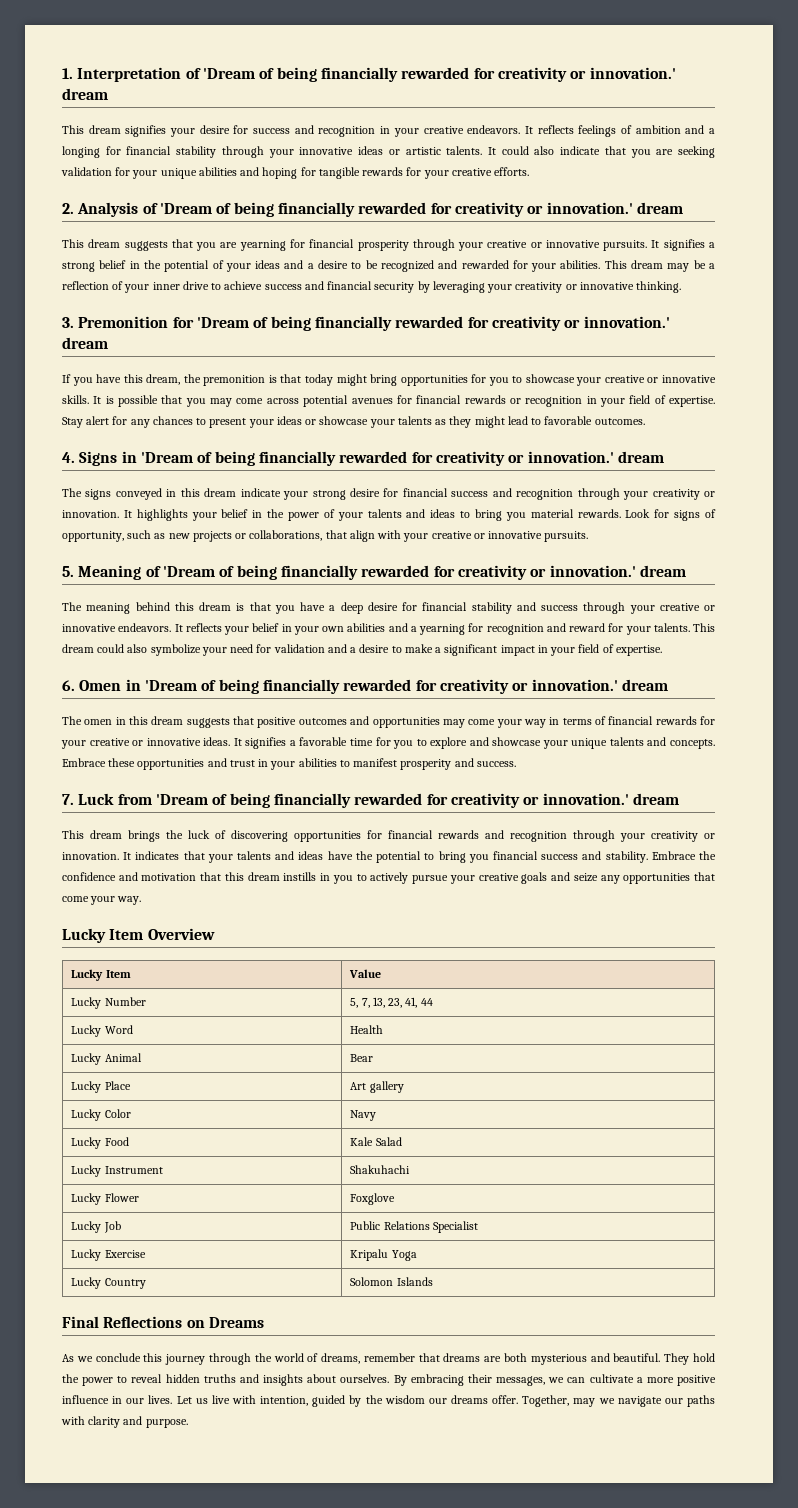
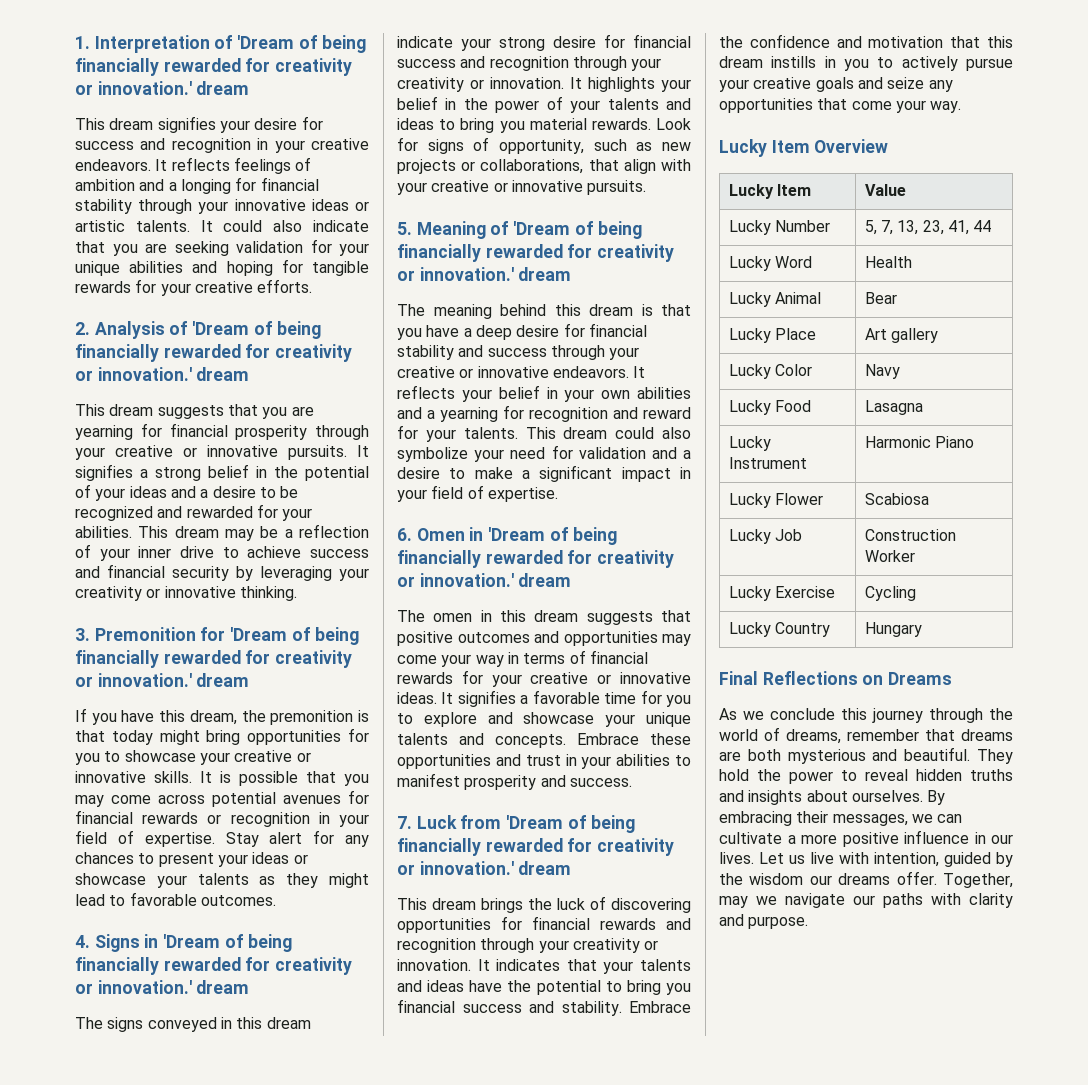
[350,1137,402,1146] Kale Salad -> [864,400,923,415] Lasagna
[350,1165,411,1174] Shakuhachi -> [864,436,975,448] Harmonic Piano
[350,1193,396,1205] Foxglove -> [864,493,929,505] Scabiosa
[350,1221,478,1233] Public Relations Specialist -> [864,529,956,541] [864,550,915,562] Construction Worker
[350,1249,417,1261] Kripalu Yoga -> [864,586,916,601] Cycling
[350,1277,433,1286] Solomon Islands -> [864,622,922,637] Hungary

